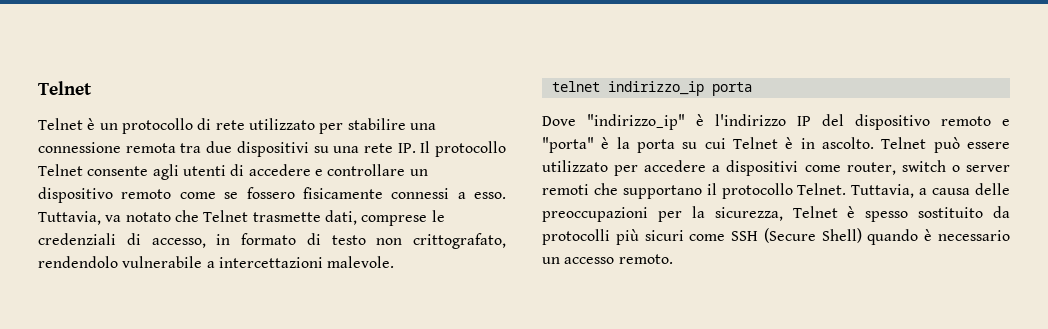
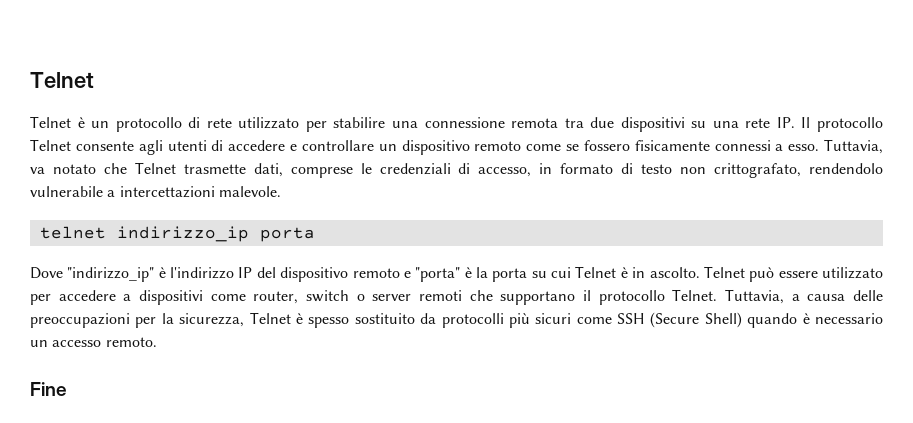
(673, 259) none -> [30,382,67,396] // Fine

